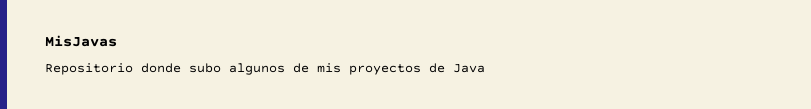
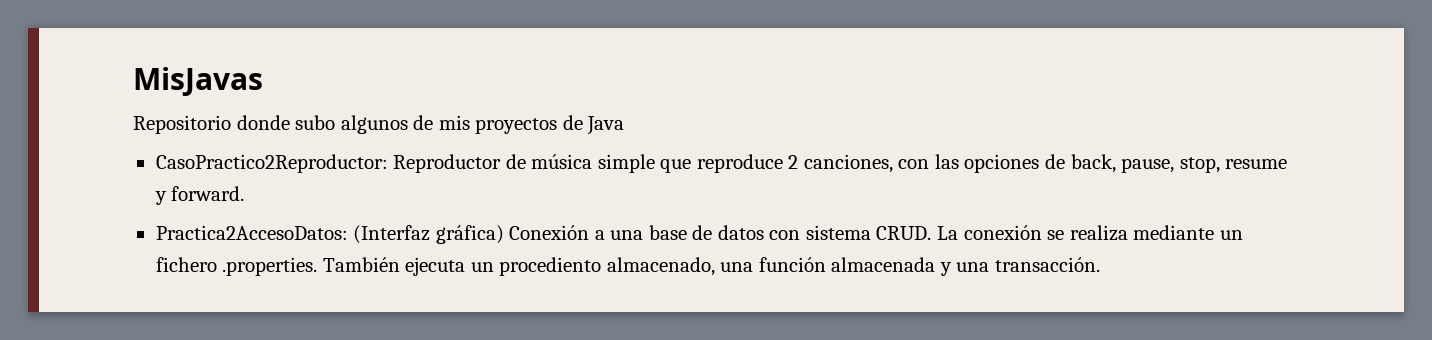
(485, 68) none -> [155,154,1288,173] [154,186,245,205] [155,225,1243,244] [155,257,1100,276] // CasoPractico2Reproductor: Reproductor de música simple que reproduce 2 canciones, con las opciones de back, pause, stop, resume y forward. // Practica2AccesoDatos: (Interfaz gráfica) Conexión a una base de datos con sistema CRUD. La conexión se realiza mediante un fichero .properties. También ejecuta un procediento almacenado, una función almacenada y una transacción.

